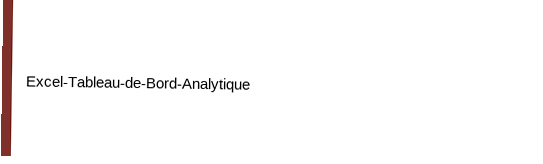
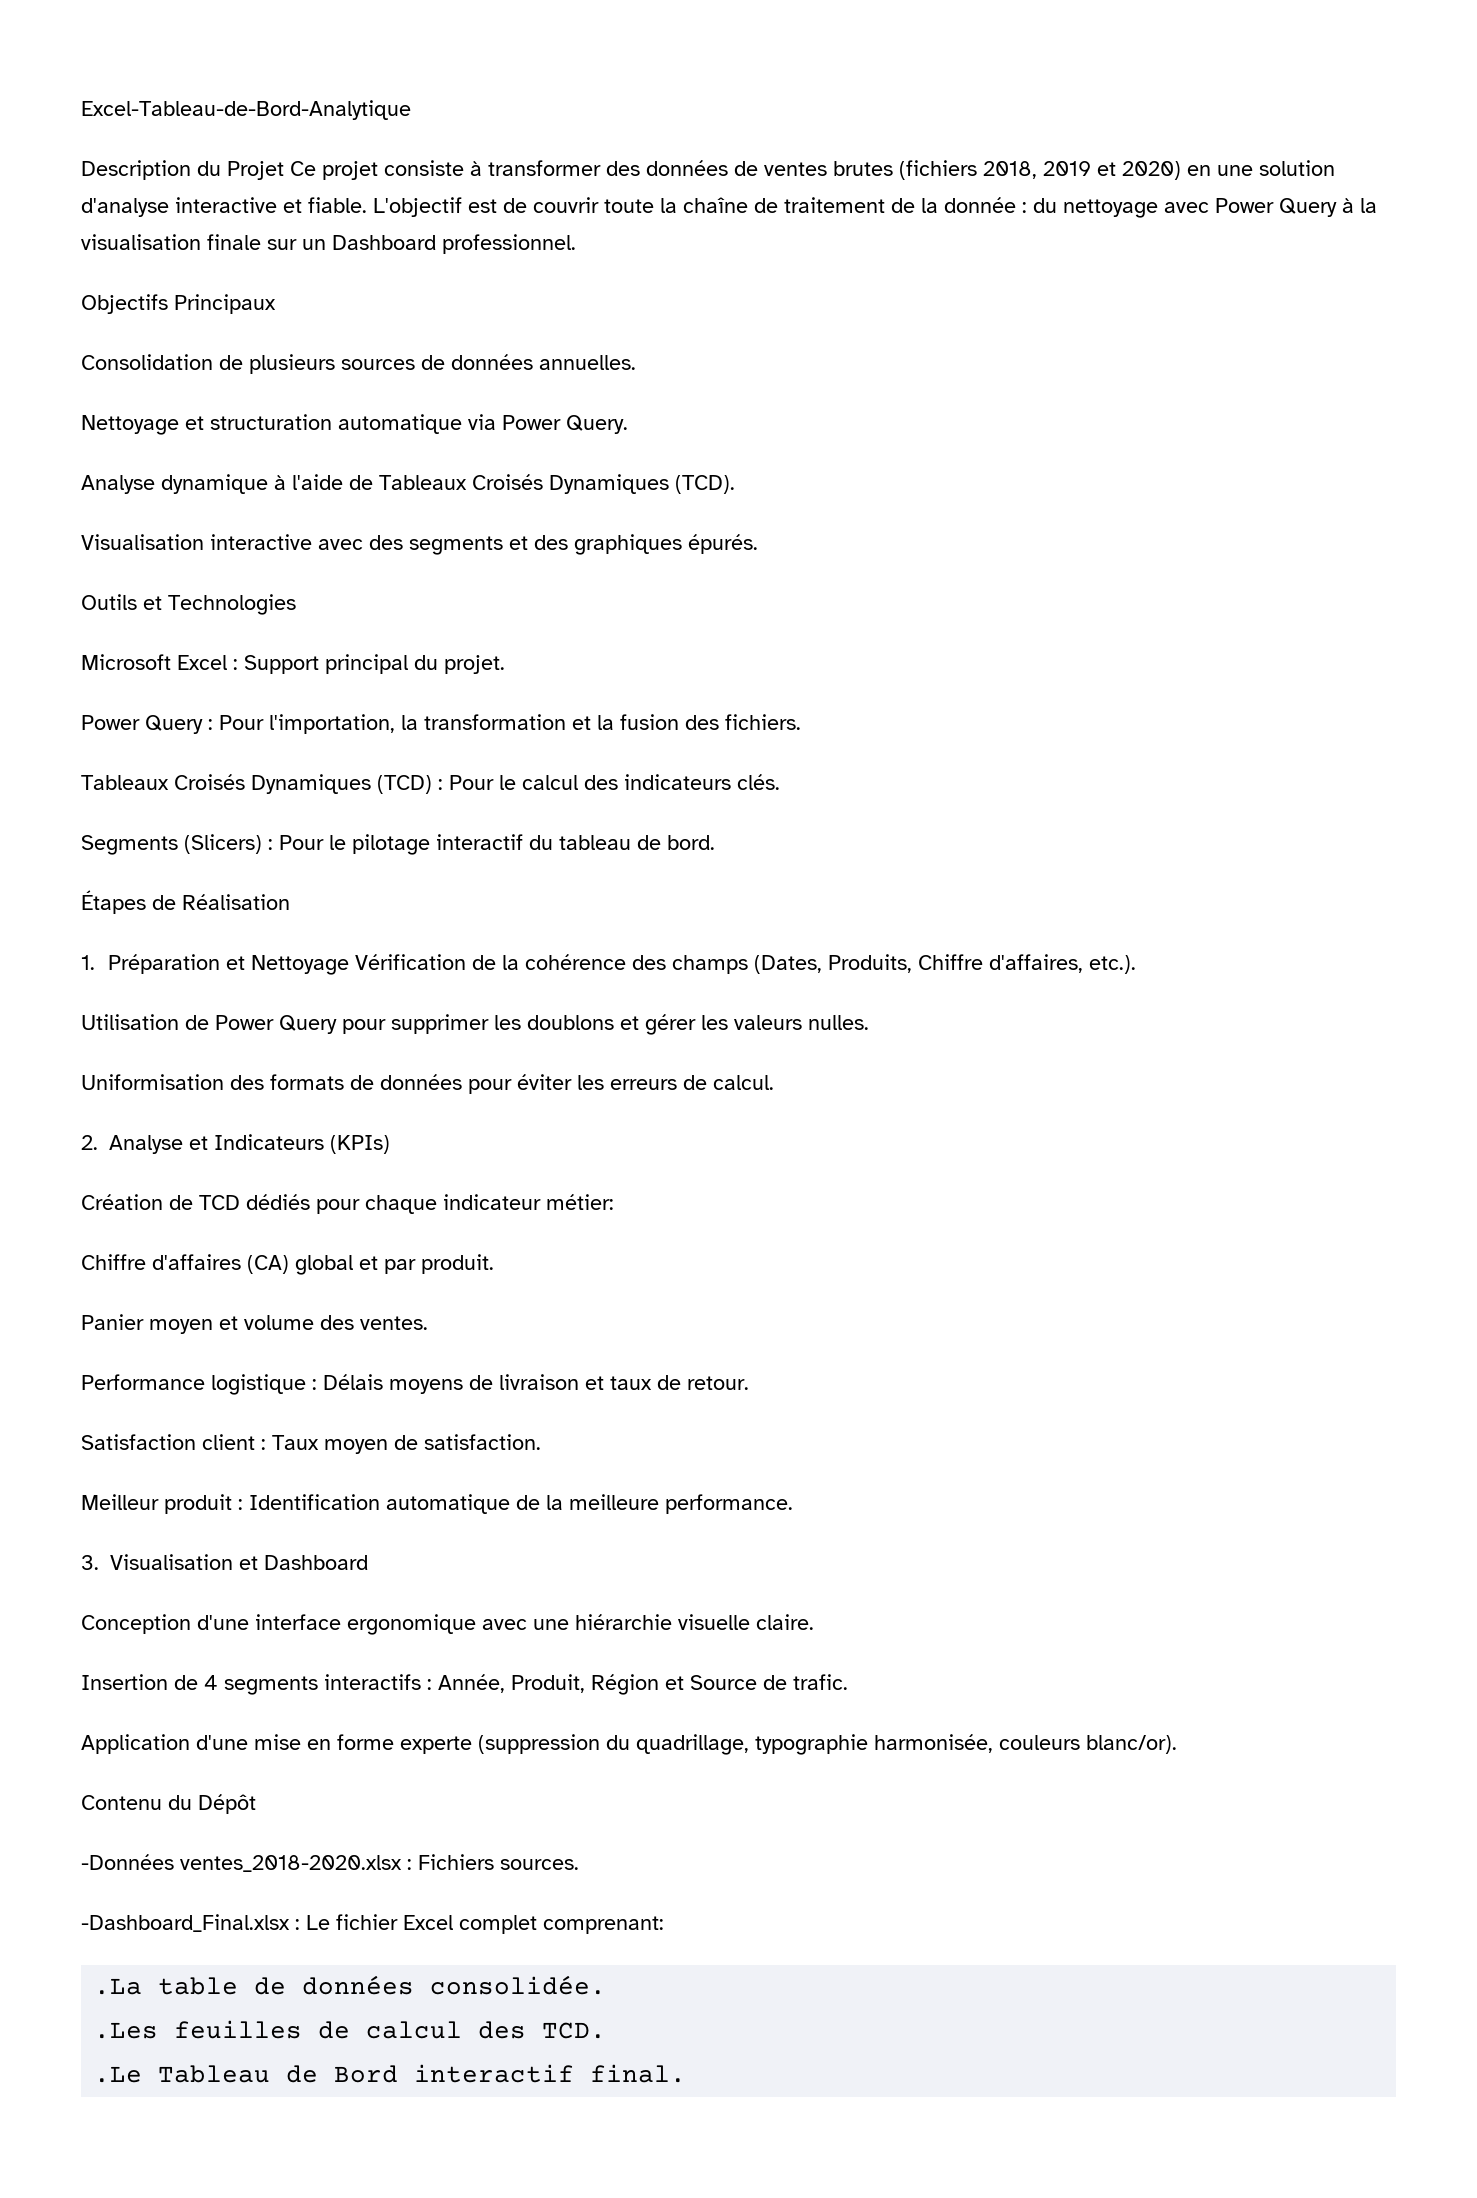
(251, 84) none -> [81,160,1335,180] [81,197,1377,218] [81,234,576,254] [81,294,276,314] [81,354,636,374] [81,414,628,435] [81,474,735,494] [81,534,758,555] [81,594,296,615] [81,654,505,674] [81,714,801,734] [81,774,780,794] [81,834,715,855] [81,890,290,914] [81,954,1136,975] [81,1014,869,1035] [81,1074,774,1094] [81,1134,390,1154] [81,1194,614,1214] [81,1254,494,1275] [81,1314,428,1334] [81,1374,749,1395] [81,1434,541,1454] [81,1494,793,1514] [81,1554,368,1570] [81,1614,814,1635] [81,1674,848,1695] [81,1734,1177,1755] [81,1794,256,1814] [81,1854,579,1872] [81,1914,664,1934] [94,1975,607,1995] [94,2020,607,2039] [94,2064,687,2083] // Description du Projet Ce projet consiste à transformer des données de ventes brutes (fichiers 2018, 2019 et 2020) en une solution d'analyse interactive et fiable. L'objectif est de couvrir toute la chaîne de traitement de la donnée : du nettoyage avec Power Query à la visualisation finale sur un Dashboard professionnel. // Objectifs Principaux // Consolidation de plusieurs sources de données annuelles. // Nettoyage et structuration automatique via Power Query. // Analyse dynamique à l'aide de Tableaux Croisés Dynamiques (TCD). // Visualisation interactive avec des segments et des graphiques épurés. // Outils et Technologies // Microsoft Excel : Support principal du projet. // Power Query : Pour l'importation, la transformation et la fusion des fichiers. // Tableaux Croisés Dynamiques (TCD) : Pour le calcul des indicateurs clés. // Segments (Slicers) : Pour le pilotage interactif du tableau de bord. // Étapes de Réalisation // 1. Préparation et Nettoyage Vérification de la cohérence des champs (Dates, Produits, Chiffre d'affaires, etc.). // Utilisation de Power Query pour supprimer les doublons et gérer les valeurs nulles. // Uniformisation des formats de données pour éviter les erreurs de calcul. // 2. Analyse et Indicateurs (KPIs) // Création de TCD dédiés pour chaque indicateur métier: // Chiffre d'affaires (CA) global et par produit. // Panier moyen et volume des ventes. // Performance logistique : Délais moyens de livraison et taux de retour. // Satisfaction client : Taux moyen de satisfaction. // Meilleur produit : Identification automatique de la meilleure performance. // 3. Visualisation et Dashboard // Conception d'une interface ergonomique avec une hiérarchie visuelle claire. // Insertion de 4 segments interactifs : Année, Produit, Région et Source de trafic. // Application d'une mise en forme experte (suppression du quadrillage, typographie harmonisée, couleurs blanc/or). // Contenu du Dépôt // -Données ventes_2018-2020.xlsx : Fichiers sources. // -Dashboard_Final.xlsx : Le fichier Excel complet comprenant: // .La table de données consolidée. // .Les feuilles de calcul des TCD. // .Le Tableau de Bord interactif final.

